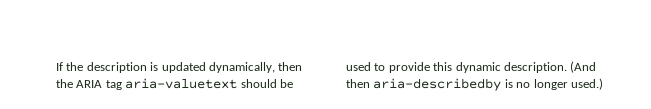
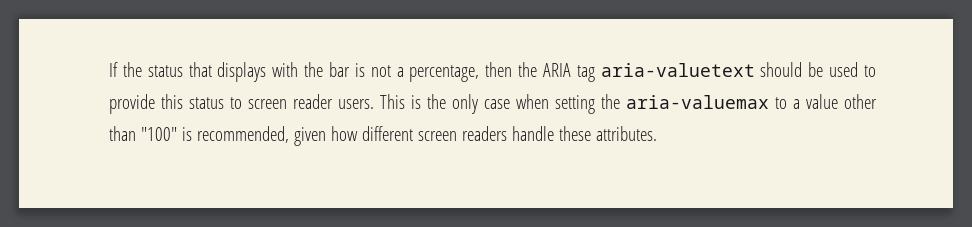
[86,62,275,73] description is updated dynamically, -> [147,62,480,82] status that displays with the bar is not a percentage,
[455,61,597,73] [346,78,603,91] dynamic description. (And then aria-describedby is no longer used.) -> [189,94,877,114] [109,126,657,146] status to screen reader users. This is the only case when setting the aria-valuemax to a value other than "100" is recommended, given how different screen readers handle these attributes.

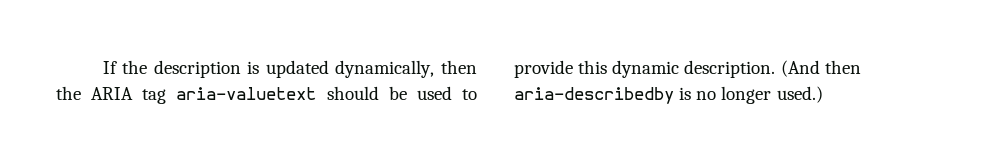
[147,62,480,82] status that displays with the bar is not a percentage, -> [153,60,435,78] description is updated dynamically,
[189,94,877,114] [109,126,657,146] status to screen reader users. This is the only case when setting the aria-valuemax to a value other than "100" is recommended, given how different screen readers handle these attributes. -> [612,60,861,78] [514,86,823,104] dynamic description. (And then aria-describedby is no longer used.)

